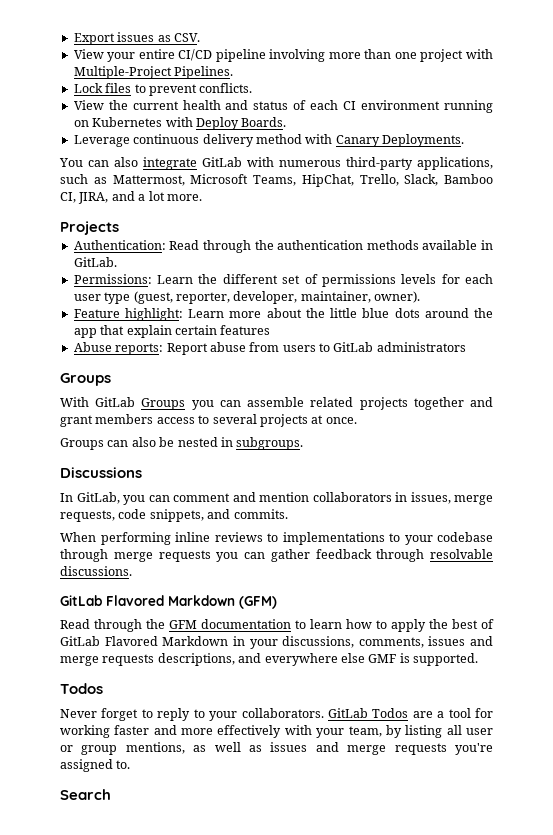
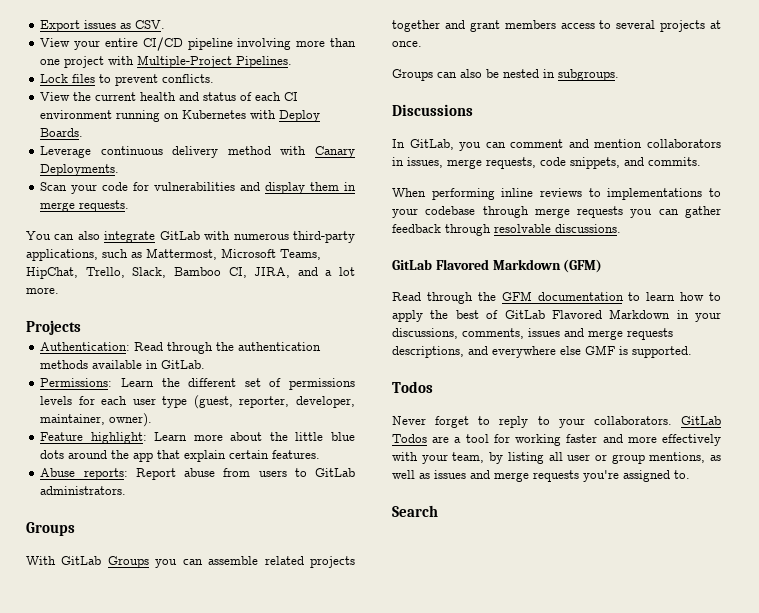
(464, 140) none -> [40,182,356,194] [40,200,130,212] // Scan your code for vulnerabilities and display them in merge requests.
[220,325,271,335] features -> [272,450,321,459] features.
[376,342,466,352] administrators -> [40,486,127,495] administrators.

